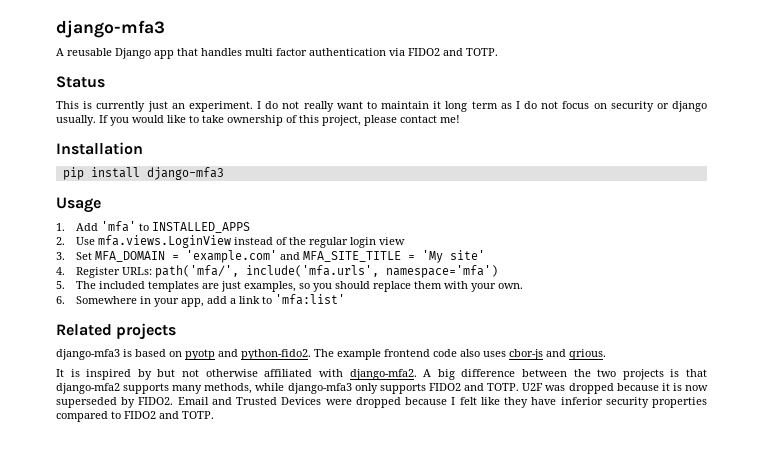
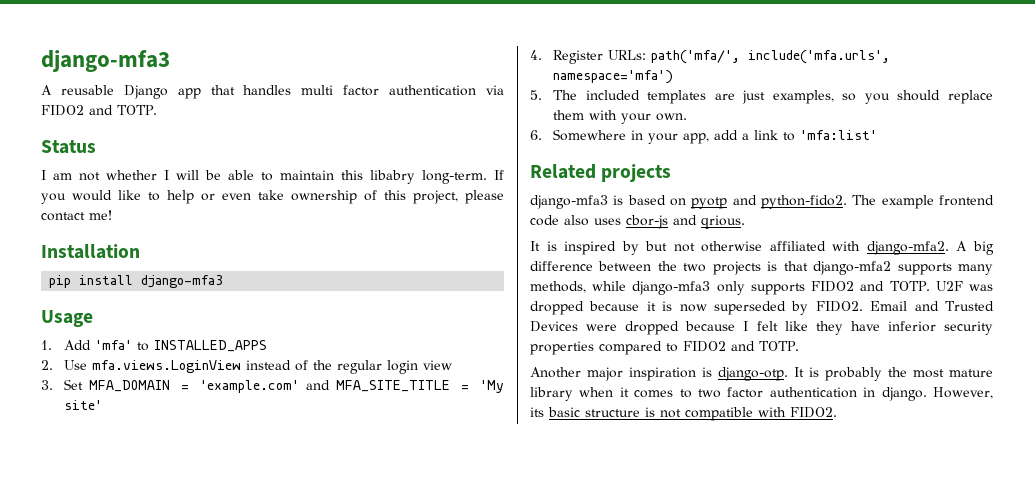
[56,101,707,112] [56,115,96,126] This is currently just an experiment. I do not really want to maintain it long term as I do not focus on security or django usually. -> [41,170,487,184] I am not whether I will be able to maintain this libabry long-term.
(199, 119) none -> [167,190,251,204] help or even
(214, 415) none -> [530,367,993,381] [530,387,993,401] [530,407,837,421] // Another major inspiration is django-otp. It is probably the most mature library when it comes to two factor authentication in django. However, its basic structure is not compatible with FIDO2.

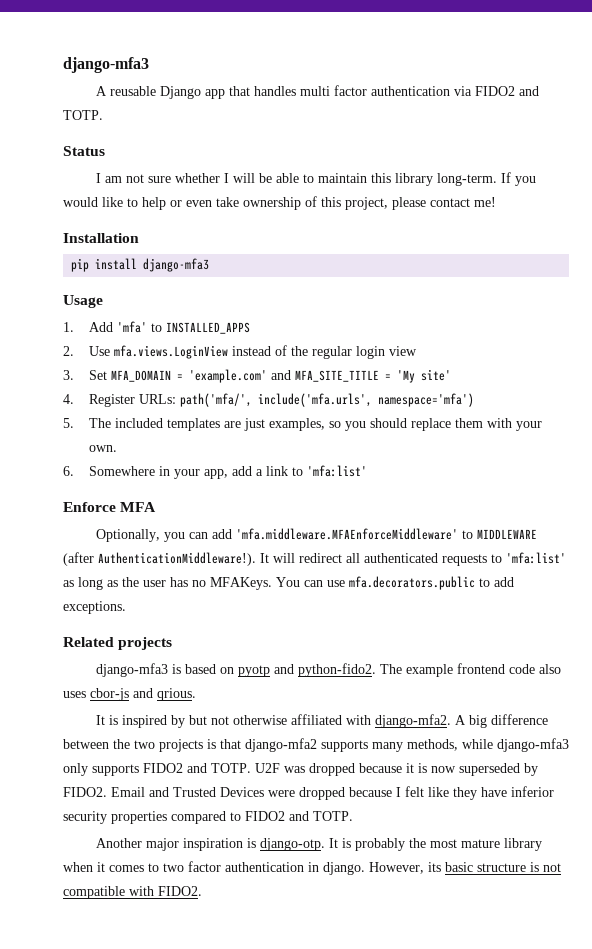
(100, 176) none -> [148,176,172,183] sure
[370,170,415,184] libabry -> [395,173,434,186] library
(878, 135) none -> [63,502,157,512] [96,528,538,542] [63,552,566,566] [63,576,514,590] [63,601,126,614] // Enforce MFA // Optionally, you can add 'mfa.middleware.MFAEnforceMiddleware' to MIDDLEWARE (after AuthenticationMiddleware!). It will redirect all authenticated requests to 'mfa:list' as long as the user has no MFAKeys. You can use mfa.decorators.public to add exceptions.

